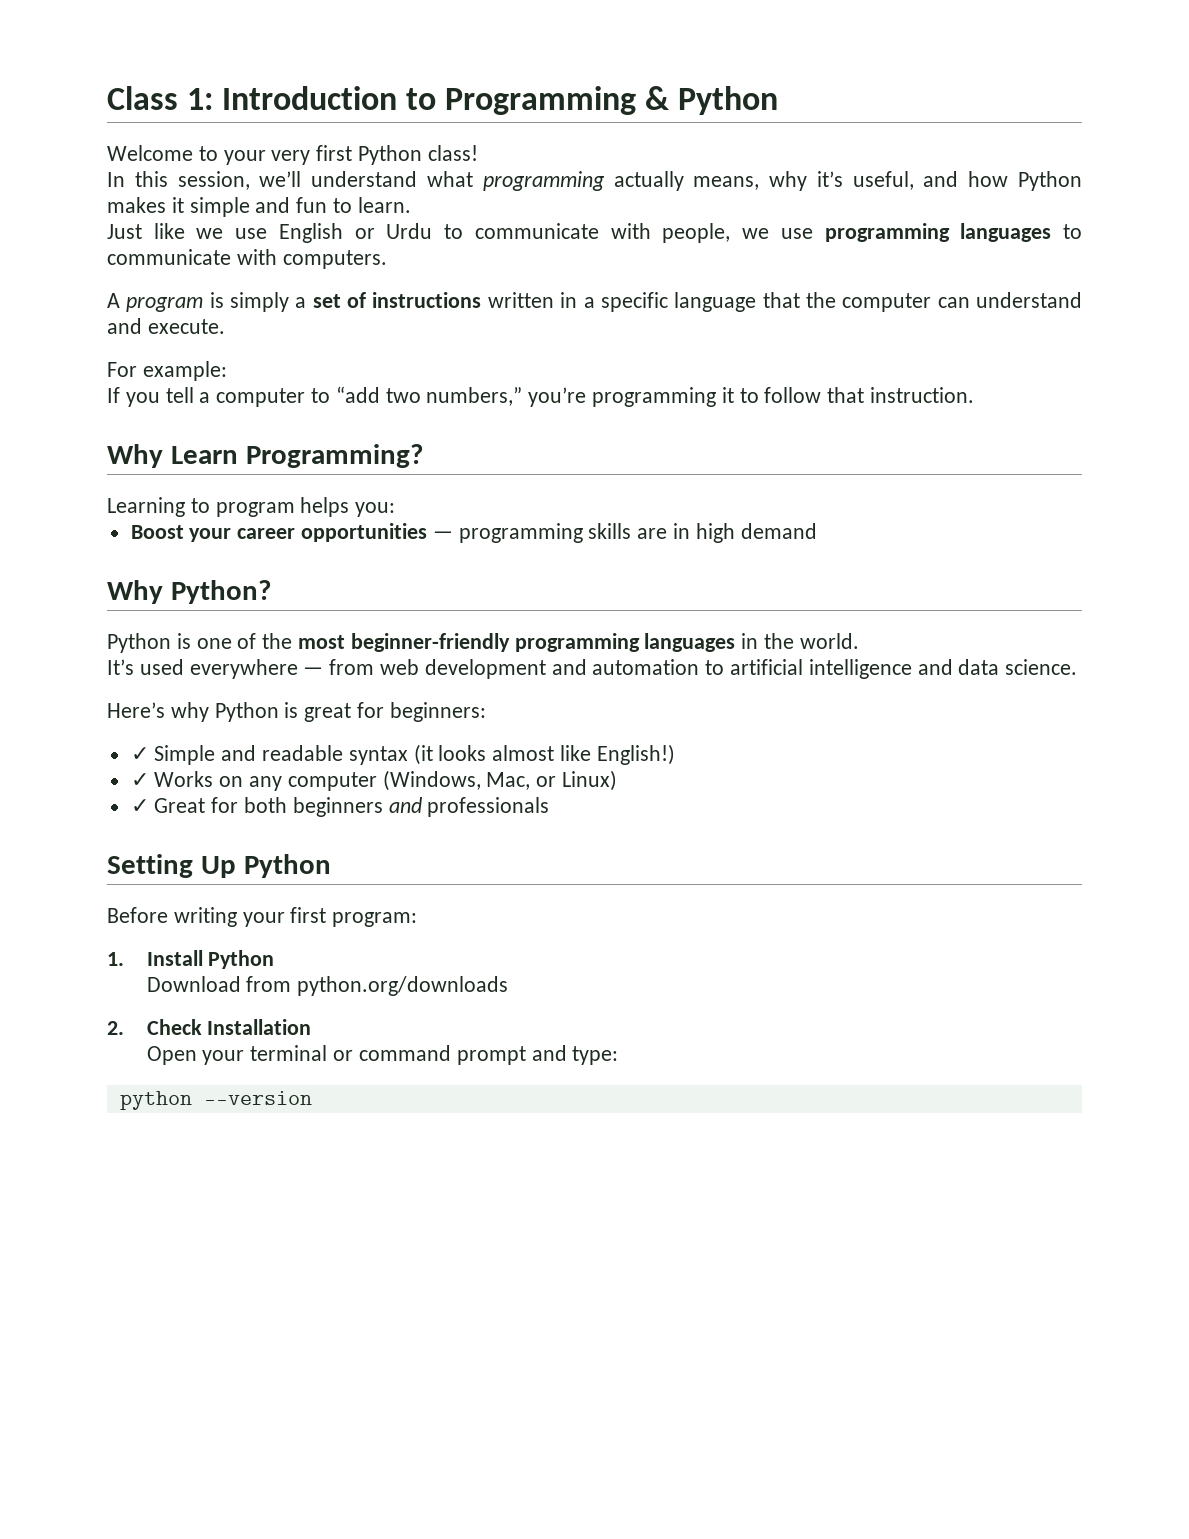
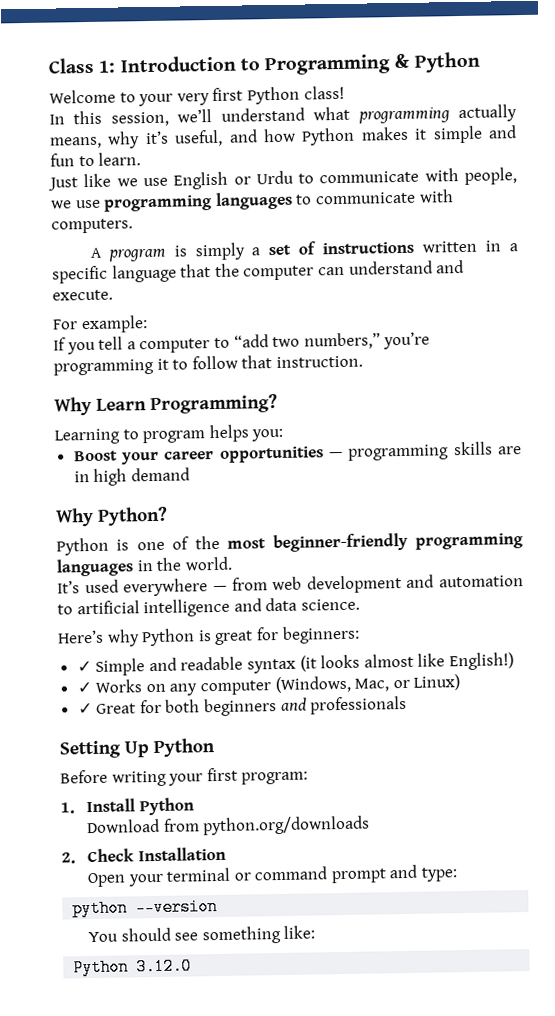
(312, 1098) none -> [87,925,316,945] [73,957,193,977] // You should see something like: // Python 3.12.0

